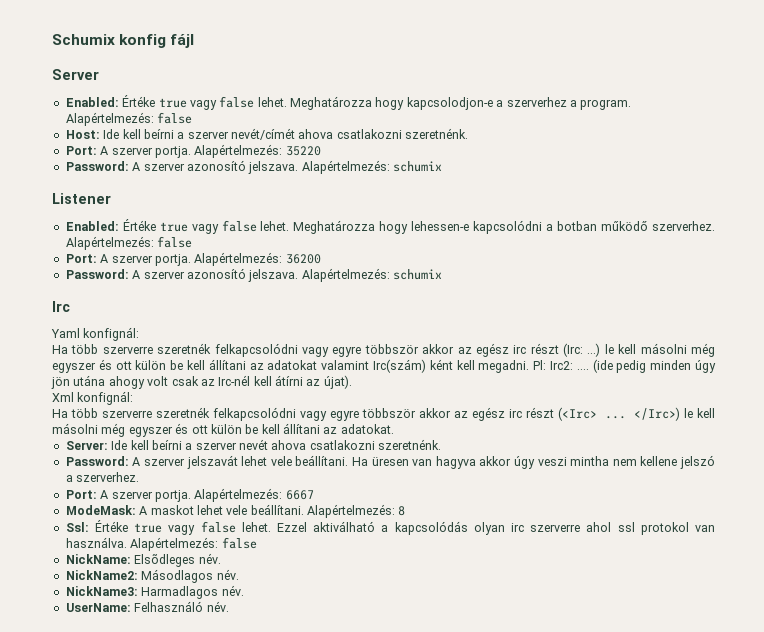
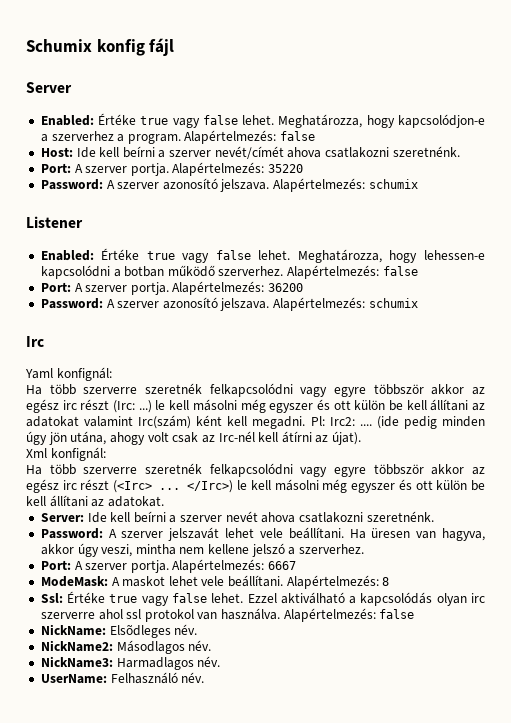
[290,96,493,110] Meghatározza hogy kapcsolodjon-e -> [278,114,485,128] Meghatározza, hogy kapcsolódjon-e
[293,220,376,234] Meghatározza -> [297,249,382,263] Meghatározza,
[73,375,106,386] utána -> [70,431,107,445] utána,
[435,456,476,469] hagyva -> [441,528,485,541] hagyva,
[537,457,567,466] veszi -> [101,544,133,557] veszi,

